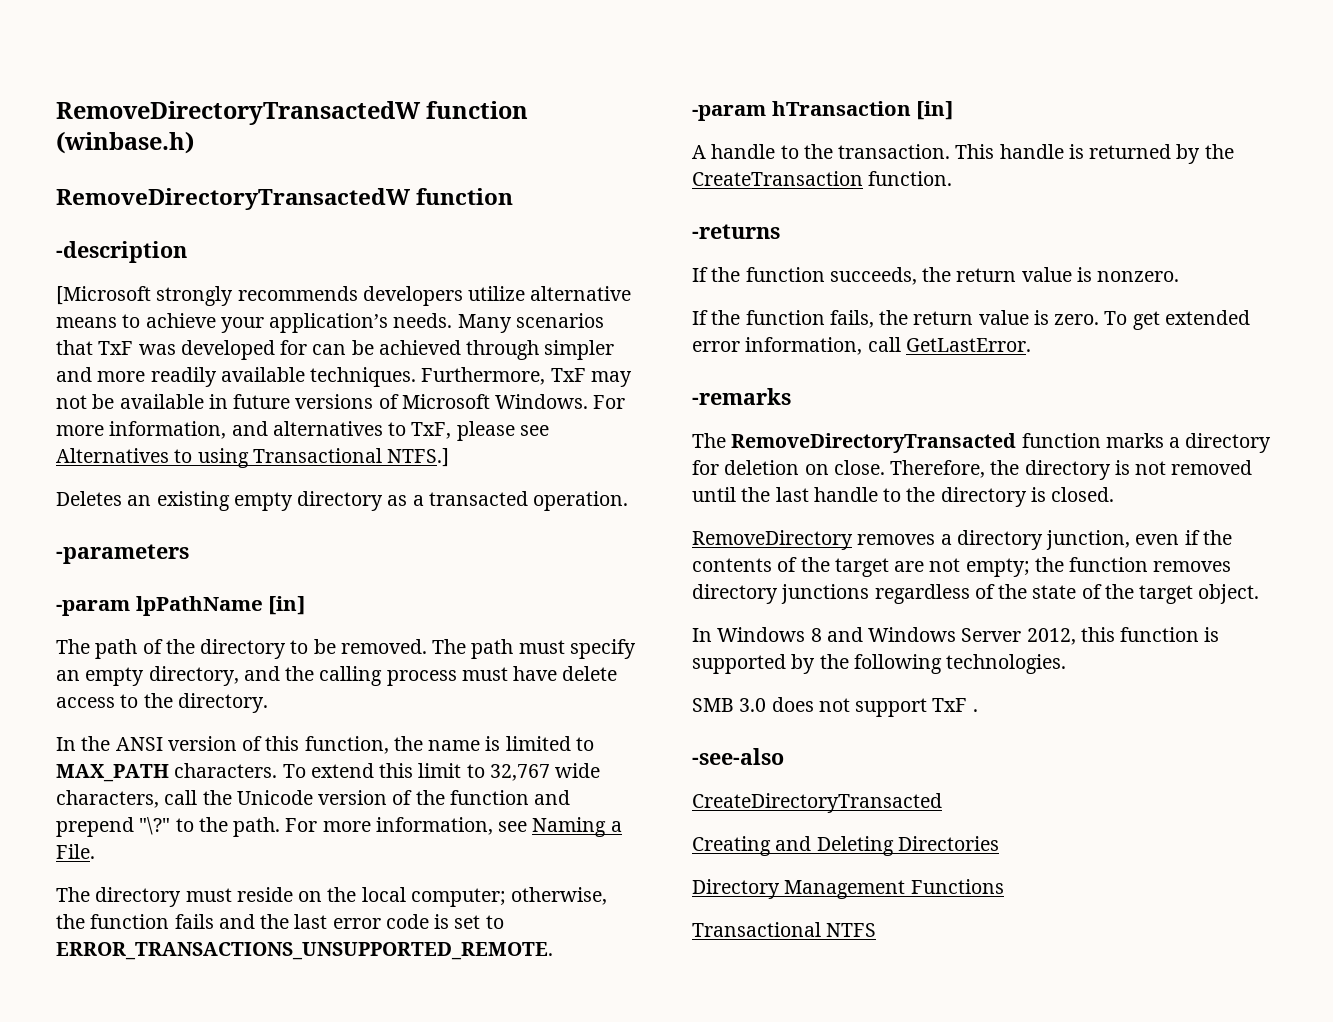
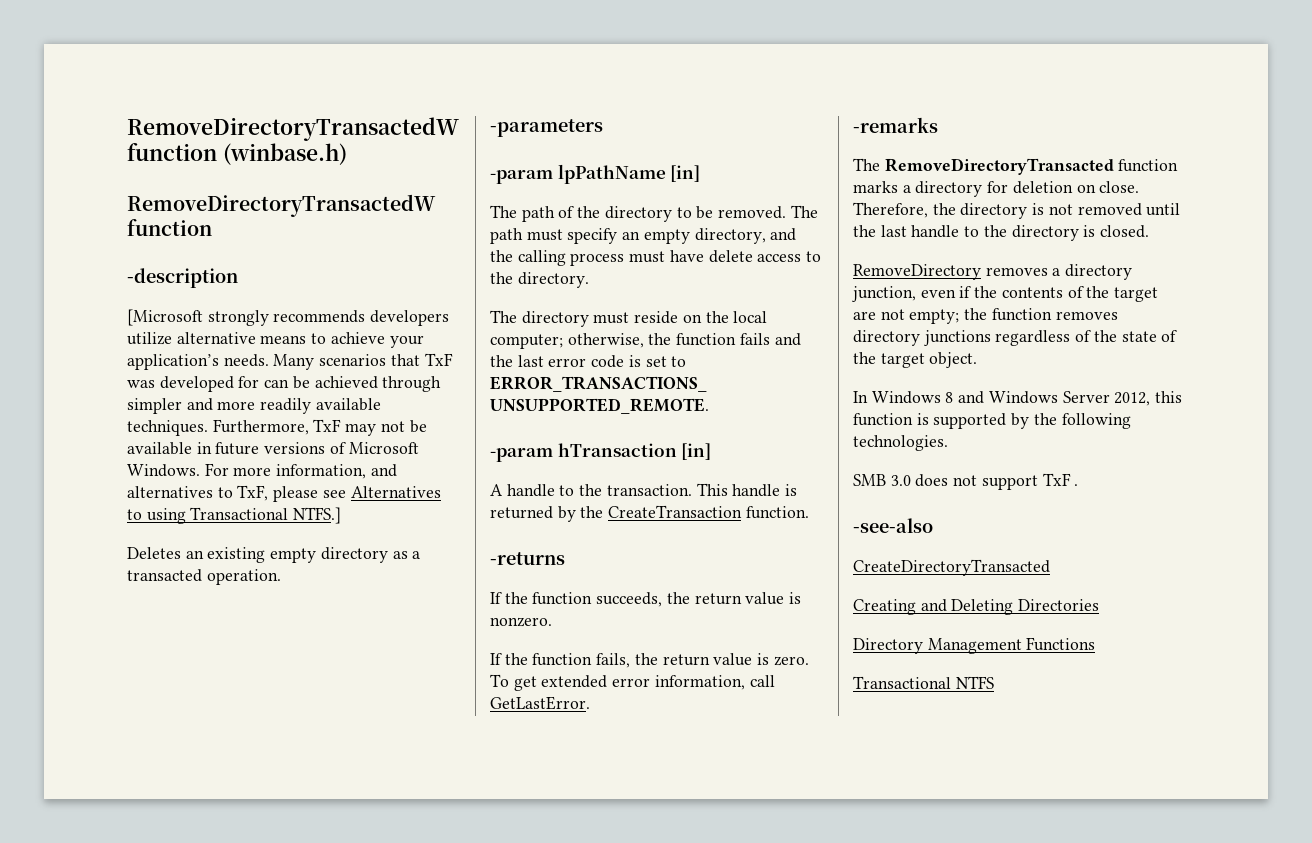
[56,736,594,754] [56,763,601,782] [56,790,571,808] [56,817,622,837] [56,844,95,859] // In the ANSI version of this function, the name is limited to MAX_PATH characters. To extend this limit to 32,767 wide characters, call the Unicode version of the function and prepend "\?" to the path. For more information, see Naming a File. -> (589, 280) none

